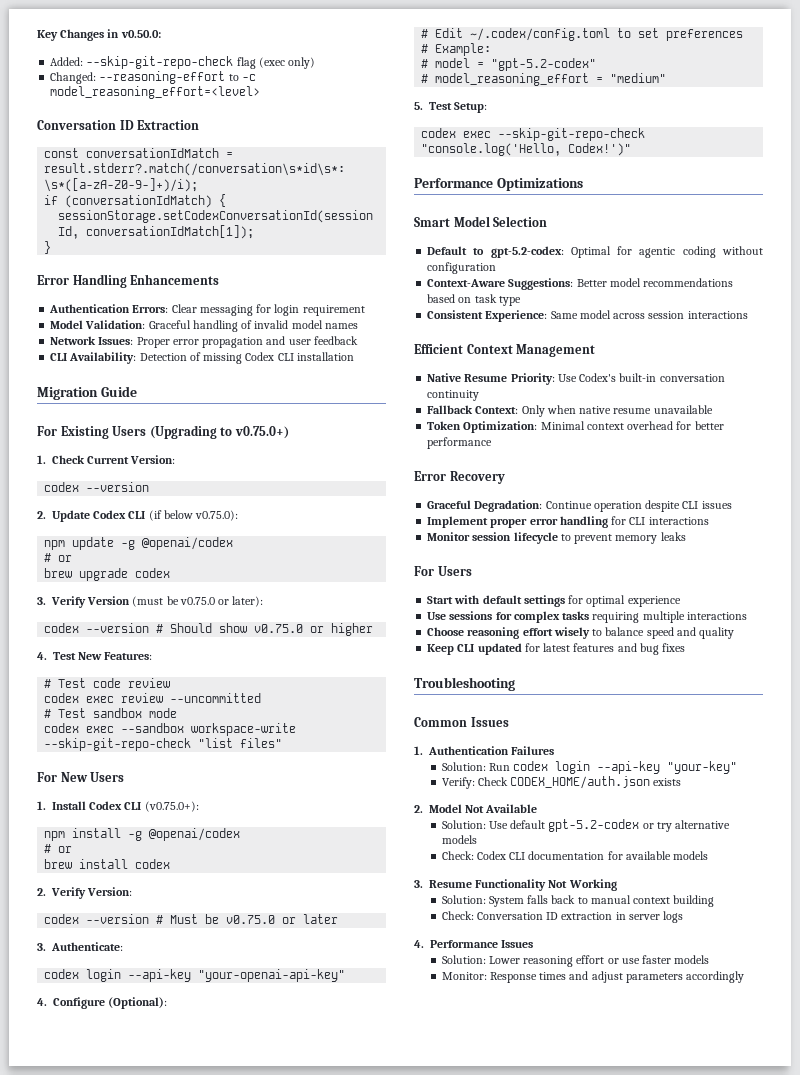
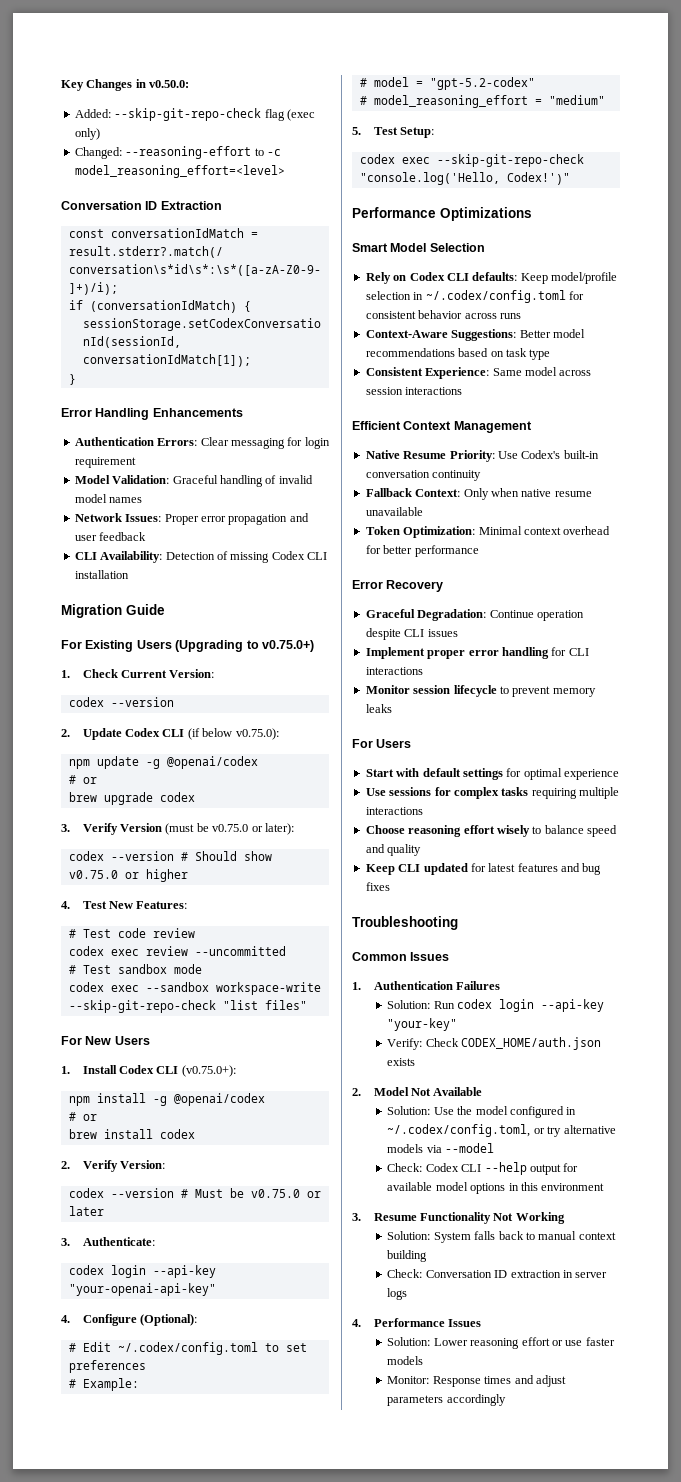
[427,246,763,258] [427,262,497,274] Default to gpt-5.2-codex: Optimal for agentic coding without configuration -> [365,272,617,284] [365,290,584,303] [365,310,521,319] Rely on Codex CLI defaults: Keep model/profile selection in ~/.codex/config.toml for consistent behavior across runs
[510,819,640,832] default gpt-5.2-codex -> [457,1106,577,1118] [387,1124,531,1137] the model configured in ~/.codex/config.toml,
(477, 839) none -> [426,1143,495,1153] via --model
[528,851,708,860] documentation for available models -> [484,1162,579,1175] [387,1182,605,1194] --help output for available model options in this environment

